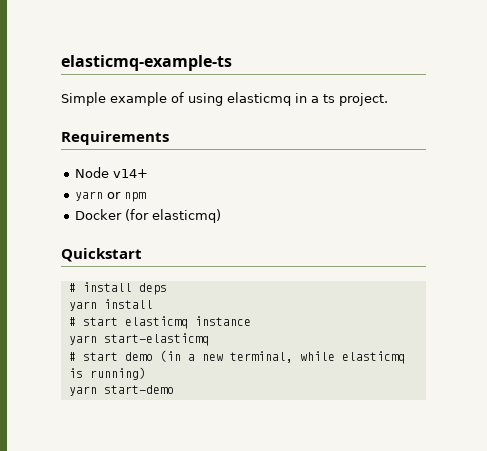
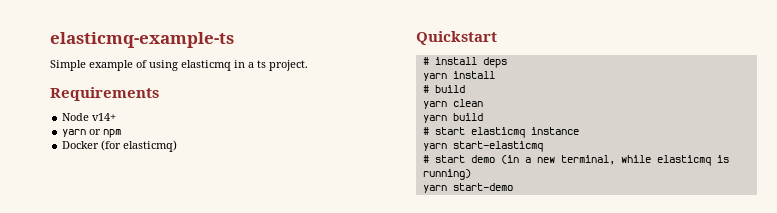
(153, 304) none -> [422,85,465,93] [422,99,483,109] [422,113,483,123] // # build // yarn clean // yarn build

